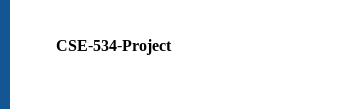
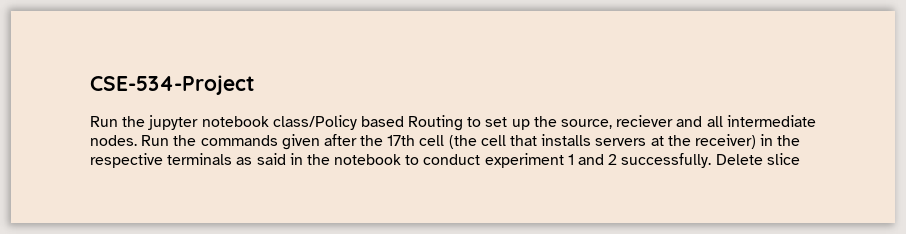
(172, 47) none -> [90,115,816,131] [90,134,801,150] [90,153,800,168] // Run the jupyter notebook class/Policy based Routing to set up the source, reciever and all intermediate nodes. Run the commands given after the 17th cell (the cell that installs servers at the receiver) in the respective terminals as said in the notebook to conduct experiment 1 and 2 successfully. Delete slice

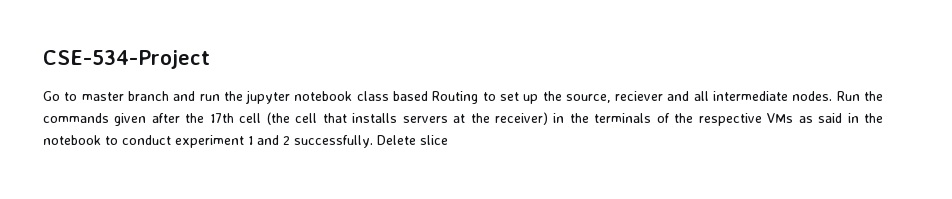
[90,116,118,127] Run -> [43,91,220,101] Go to master branch and run
[272,115,357,130] class/Policy -> [356,91,389,101] class
[90,153,233,168] respective terminals -> [594,113,794,126] terminals of the respective VMs

